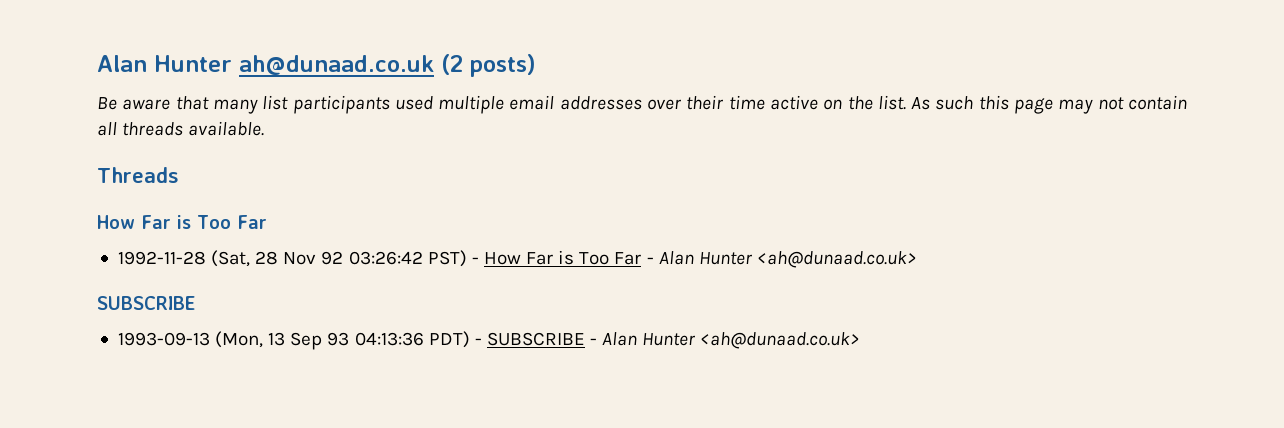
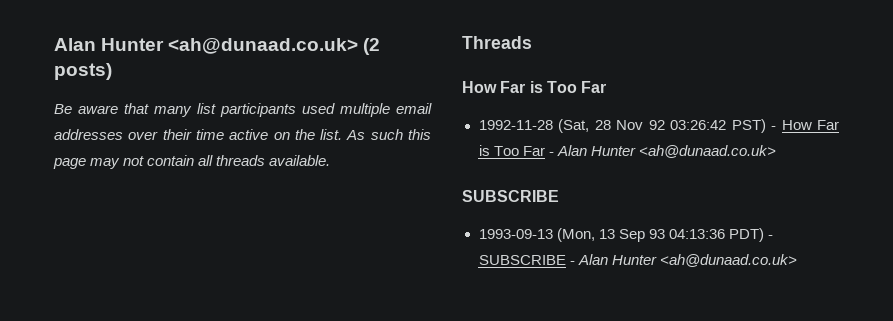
[97,55,434,75] Alan Hunter ah@dunaad.co.uk -> [54,38,359,54] Alan Hunter <ah@dunaad.co.uk>

